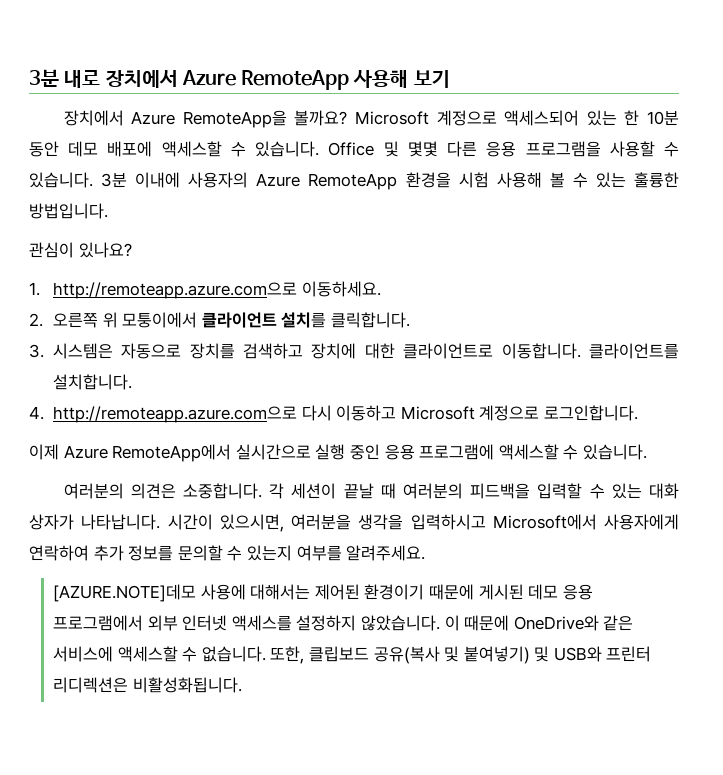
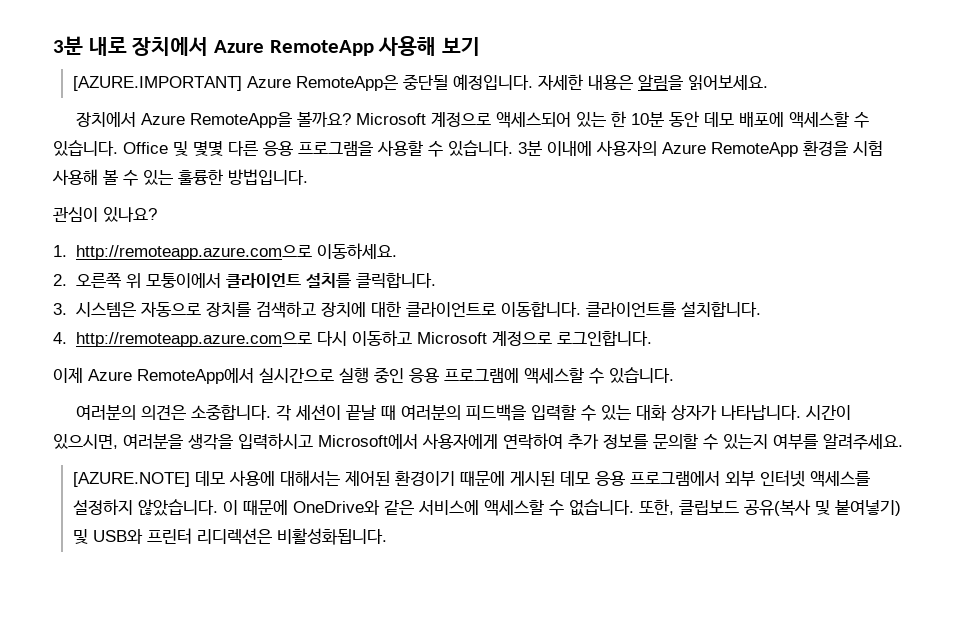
(450, 79) none -> [72,74,768,91] // [AZURE.IMPORTANT] Azure RemoteApp은 중단될 예정입니다. 자세한 내용은 알림을 읽어보세요.
[52,584,196,602] [AZURE.NOTE]데모 -> [72,471,225,487] [AZURE.NOTE] 데모

